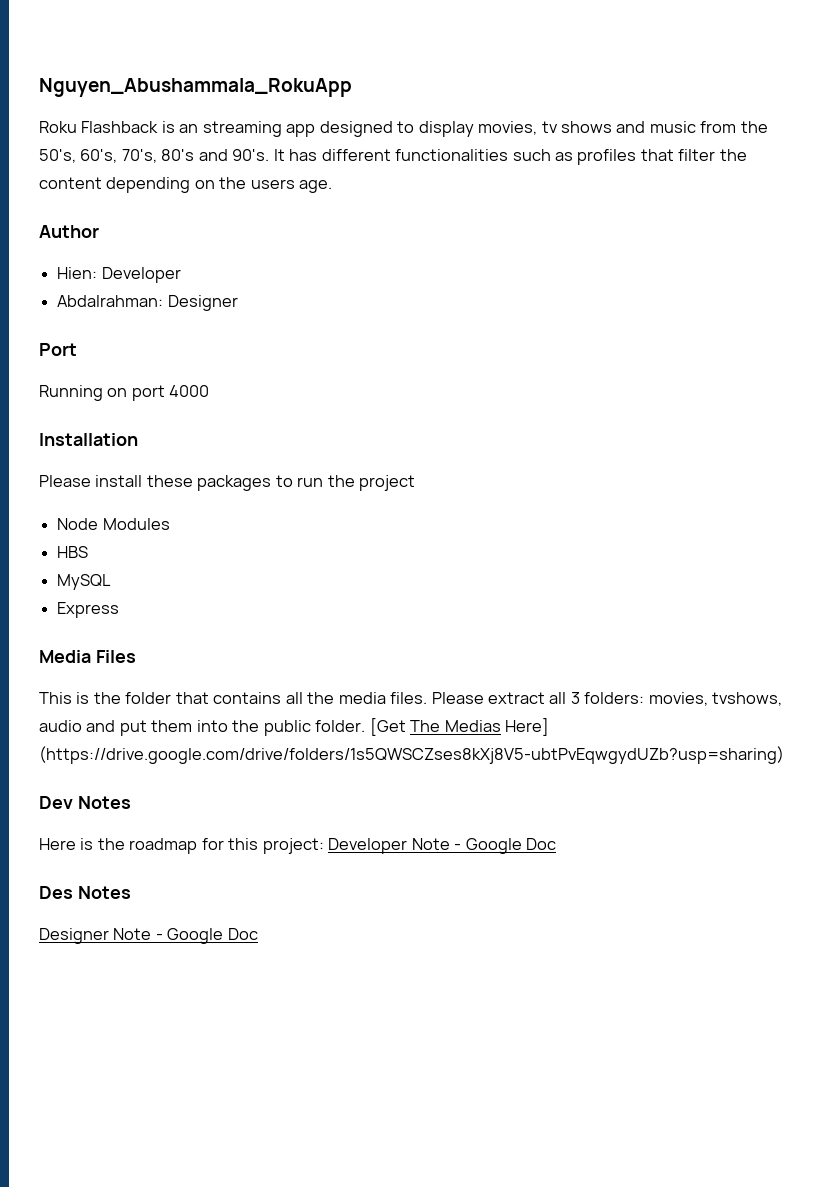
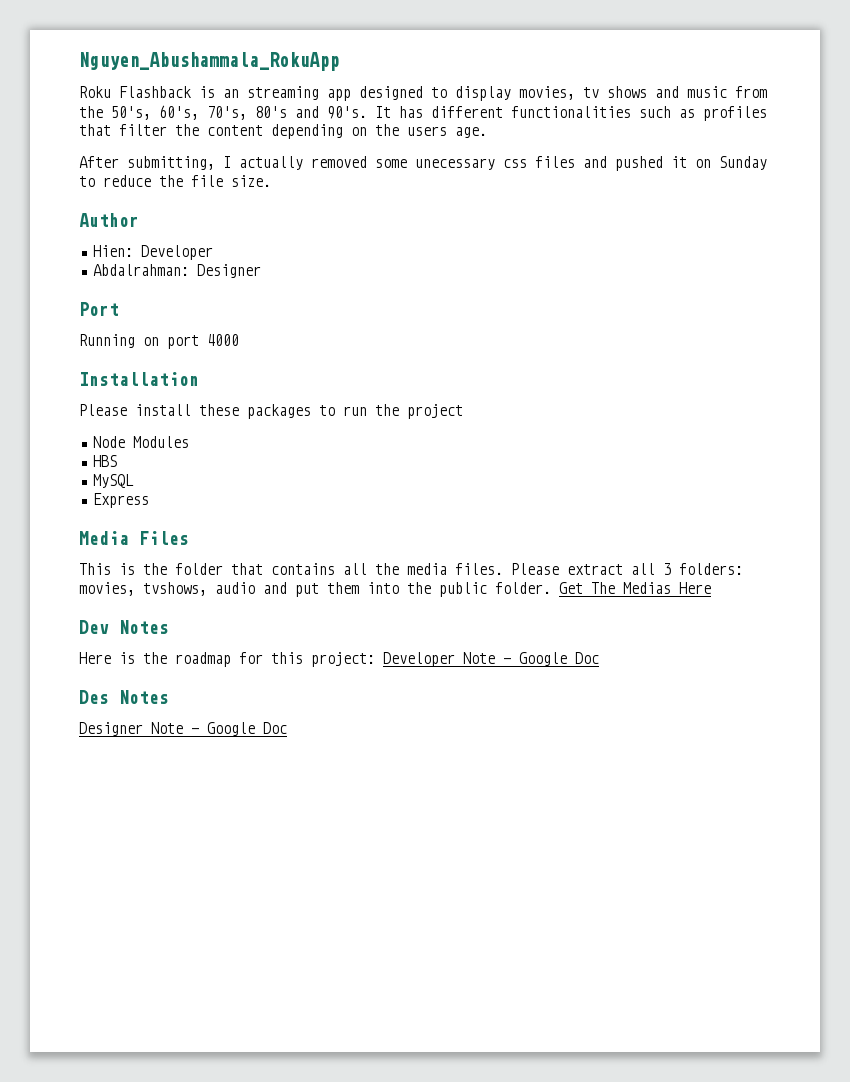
(333, 186) none -> [79,156,767,171] [79,175,271,187] // After submitting, I actually removed some unecessary css files and pushed it on Sunday to reduce the file size.
[369,718,406,736] [Get -> [559,582,583,594] Get
[505,718,550,736] [39,746,784,764] Here] (https://drive.google.com/drive/folders/1s5QWSCZses8kXj8V5-ubtPvEqwgydUZb?usp=sharing) -> [679,582,711,594] Here

